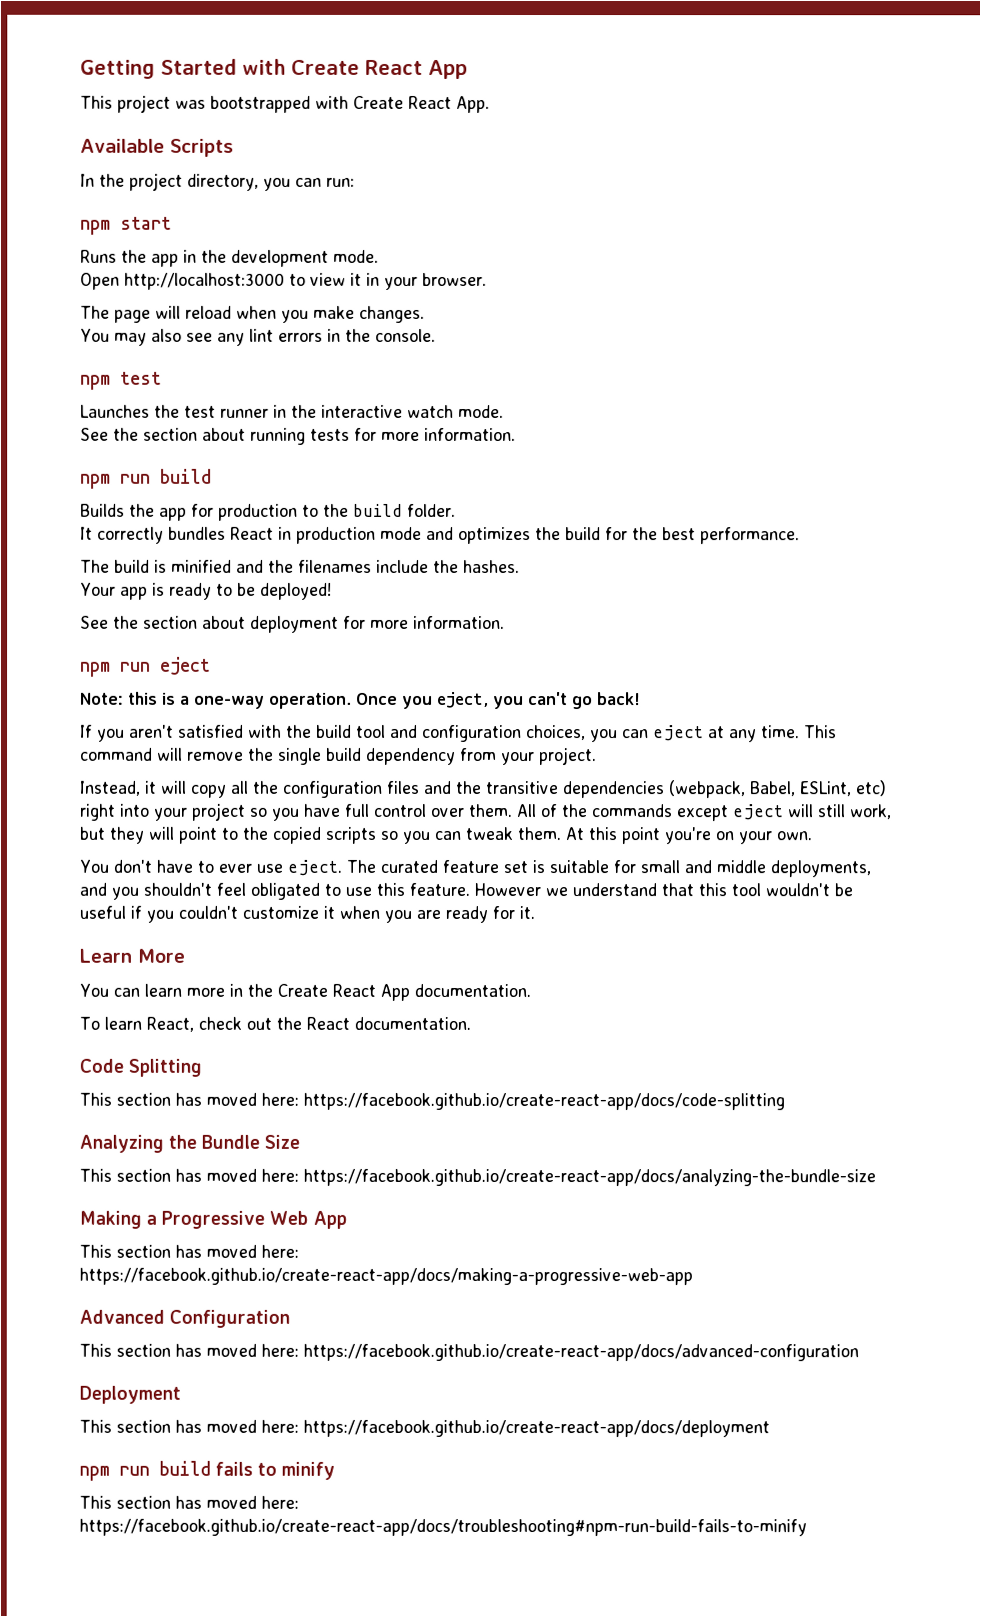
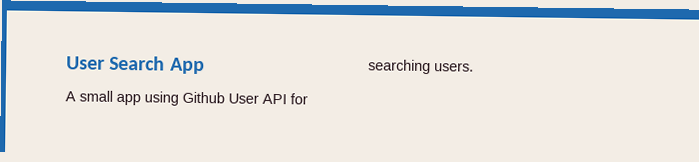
[80,58,468,79] [80,94,490,113] [80,138,234,157] [80,172,355,191] [80,216,172,235] [80,249,379,267] [80,272,487,290] [80,305,425,323] [80,328,436,346] [80,371,162,390] [80,404,504,419] [80,427,516,445] [80,468,212,489] [80,503,456,521] [80,526,800,545] [80,559,520,574] [80,582,332,600] [80,615,505,633] [80,656,211,677] [80,691,641,710] [80,724,837,743] [80,747,597,766] [80,780,887,799] [79,802,892,822] [79,826,812,845] [79,859,871,878] [79,882,853,900] [79,905,535,923] [79,948,185,963] [79,983,531,1001] [79,1016,471,1032] [79,1058,203,1077] [79,1092,785,1111] [79,1134,301,1153] [79,1168,876,1187] [79,1210,347,1229] [79,1244,299,1258] [79,1267,693,1286] [79,1309,291,1328] [79,1343,859,1362] [79,1385,181,1404] [79,1419,770,1438] [79,1460,336,1481] [79,1495,299,1509] [79,1518,807,1537] Getting Started with Create React App // This project was bootstrapped with Create React App. // Available Scripts // In the project directory, you can run: // npm start // Runs the app in the development mode. // Open http://localhost:3000 to view it in your browser. // The page will reload when you make changes. // You may also see any lint errors in the console. // npm test // Launches the test runner in the interactive watch mode. // See the section about running tests for more information. // npm run build // Builds the app for production to the build folder. // It correctly bundles React in production mode and optimizes the build for the best performance. // The build is minified and the filenames include the hashes. // Your app is ready to be deployed! // See the section about deployment for more information. // npm run eject // Note: this is a one-way operation. Once you eject, you can't go back! // If you aren't satisfied with the build tool and configuration choices, you can eject at any time. This command will remove the single build dependency from your project. // Instead, it will copy all the configuration files and the transitive dependencies (webpack, Babel, ESLint, etc) right into your project so you have full control over them. All of the commands except eject will still work, but they will point to the copied scripts so you can tweak them. At this point you're on your own. // You don't have to ever use eject. The curated feature set is suitable for small and middle deployments, and you shouldn't feel obligated to use this feature. However we understand that this tool wouldn't be useful if you couldn't customize it when you are ready for it. // Learn More // You can learn more in the Create React App documentation. // To learn React, check out the React documentation. // Code Splitting // This section has moved here: https://facebook.github.io/create-react-app/docs/code-splitting // Analyzing the Bundle Size // This section has moved here: https://facebook.github.io/create-react-app/docs/analyzing-the-bundle-size // Making a Progressive Web App // This section has moved here: https://facebook.github.io/create-react-app/docs/making-a-progressive-web-app // Advanced Configuration // This section has moved here: https://facebook.github.io/create-react-app/docs/advanced-configuration // Deployment // This section has moved here: https://facebook.github.io/create-react-app/docs/deployment // npm run build fails to minify // This section has moved here: https://facebook.github.io/create-react-app/docs/troubleshooting#npm-run-build-fails-to-minify -> [66,55,205,75] [65,90,308,106] [368,59,474,75] User Search App // A small app using Github User API for searching users.

